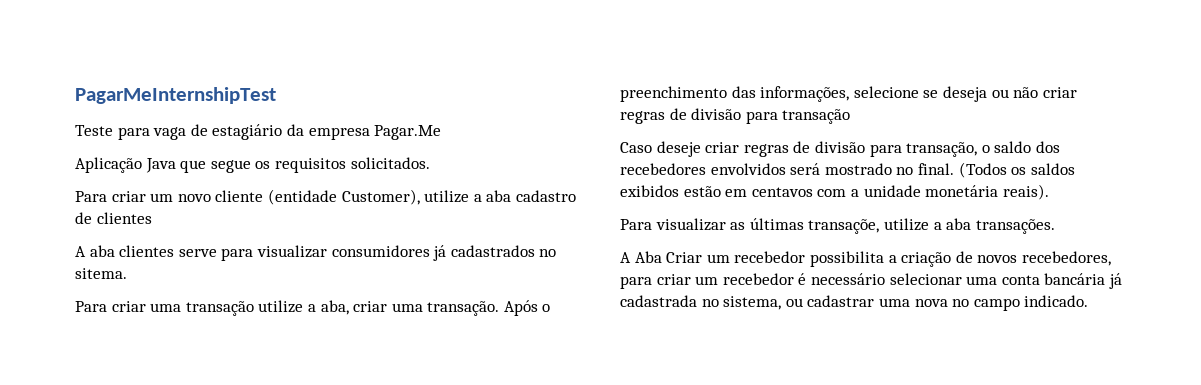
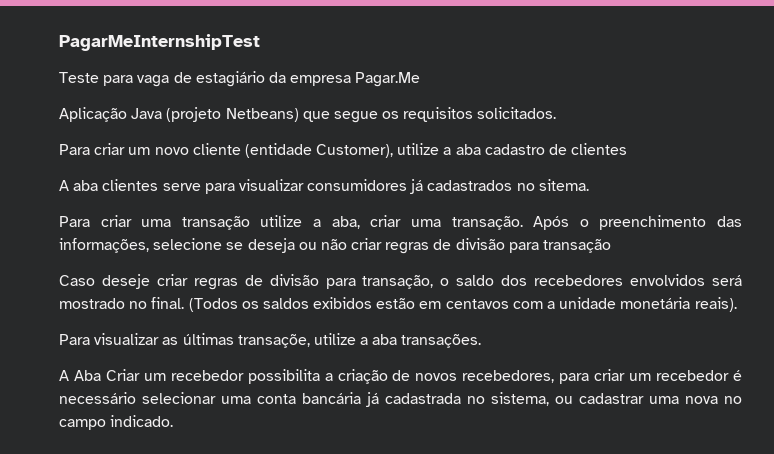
(176, 165) none -> [166,107,299,122] (projeto Netbeans)

